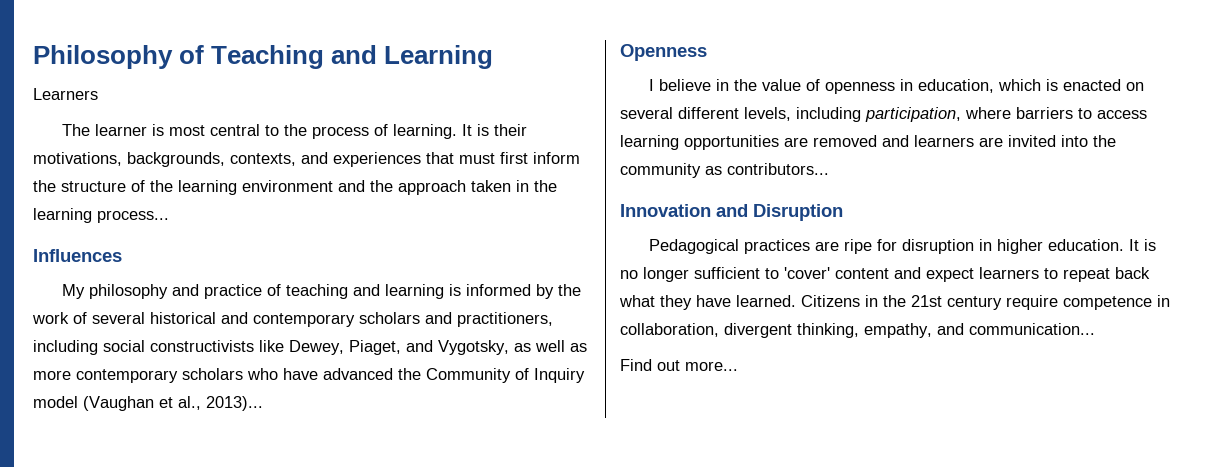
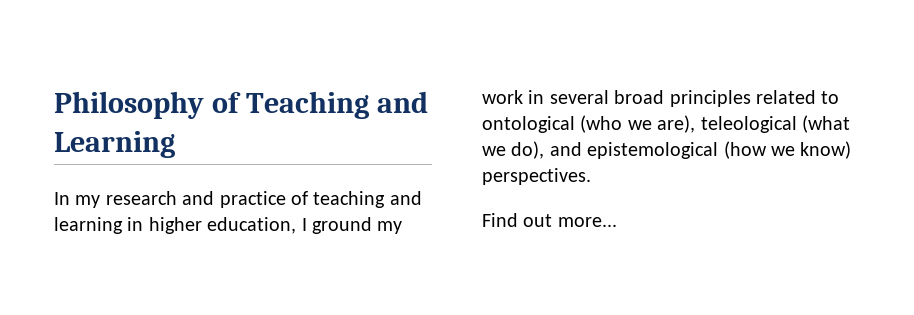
[33,88,98,100] [62,124,528,139] [33,152,580,167] [33,180,557,195] [33,208,169,223] [33,249,122,262] [62,284,169,299] Learners // The learner is most central to the process of learning. It is their motivations, backgrounds, contexts, and experiences that must first inform the structure of the learning environment and the approach taken in the learning process... // Influences // My philosophy -> [54,191,177,208] In my research
[449,284,582,299] [32,312,553,327] [33,340,587,355] [33,368,585,383] [33,396,263,411] [620,44,707,61] [649,79,1145,94] [620,107,1147,122] [620,135,1116,150] [620,163,829,178] [620,204,843,221] [649,239,1157,254] [620,267,1150,282] [619,295,1170,310] [620,323,1095,338] is informed by the work of several historical and contemporary scholars and practitioners, including social constructivists like Dewey, Piaget, and Vygotsky, as well as more contemporary scholars who have advanced the Community of Inquiry model (Vaughan et al., 2013)... // Openness // I believe in the value of openness in education, which is enacted on several different levels, including participation, where barriers to access learning opportunities are removed and learners are invited into the community as contributors... // Innovation and Disruption // Pedagogical practices are ripe for disruption in higher education. It is no longer sufficient to 'cover' content and expect learners to repeat back what they have learned. Citizens in the 21st century require competence in collaboration, divergent thinking, empathy, and communication... -> [127,217,403,234] [482,90,840,107] [482,115,850,133] [482,141,852,159] [482,168,591,185] in higher education, I ground my work in several broad principles related to ontological (who we are), teleological (what we do), and epistemological (how we know) perspectives.

